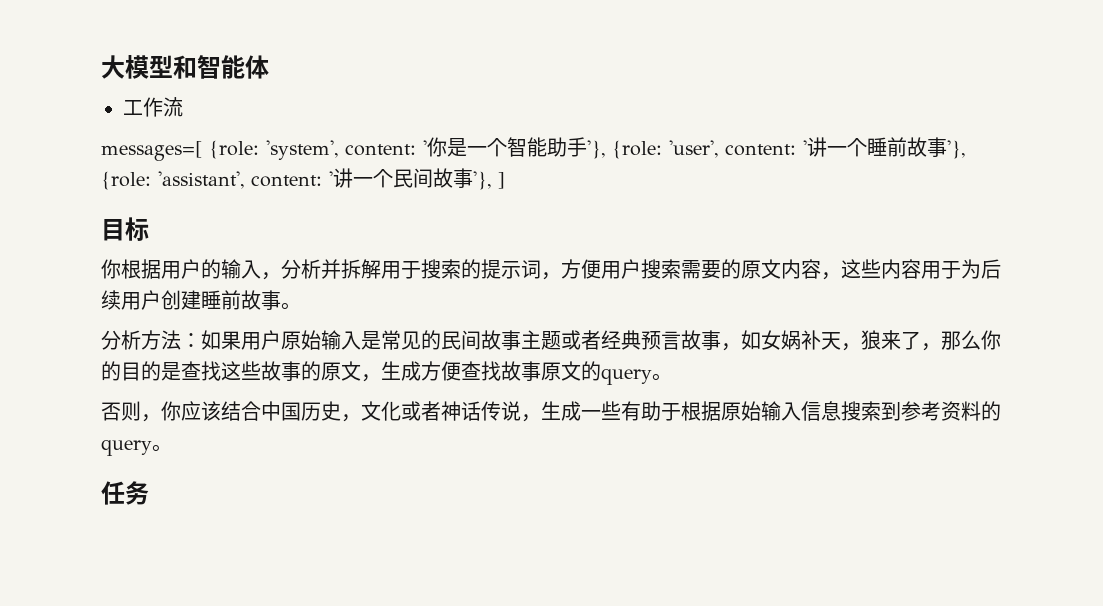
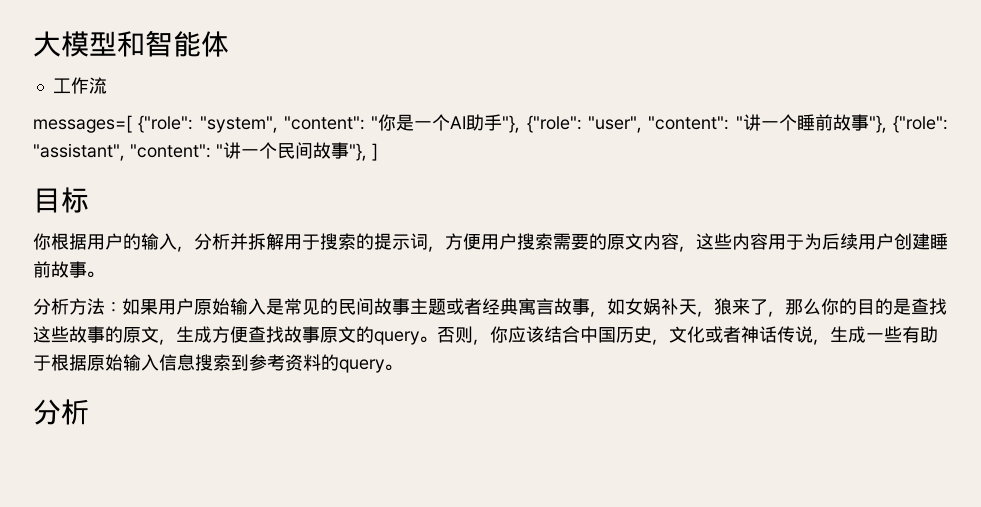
[209,137,965,160] [101,171,333,190] {role: 'system', content: '你是一个智能助手'}, {role: 'user', content: '讲一个睡前故事'}, {role: 'assistant', content: ' -> [138,114,949,133] [33,143,223,161] {"role": "system", "content": "你是一个AI助手"}, {"role": "user", "content": "讲一个睡前故事"}, {"role": "assistant", "content": "
[473,171,491,190] '}, -> [349,143,367,161] "},
[641,331,661,350] 预 -> [518,298,536,315] 寓
(672, 377) // -> (437, 339) none
[101,481,149,505] 任务 -> [33,399,89,425] 分析

